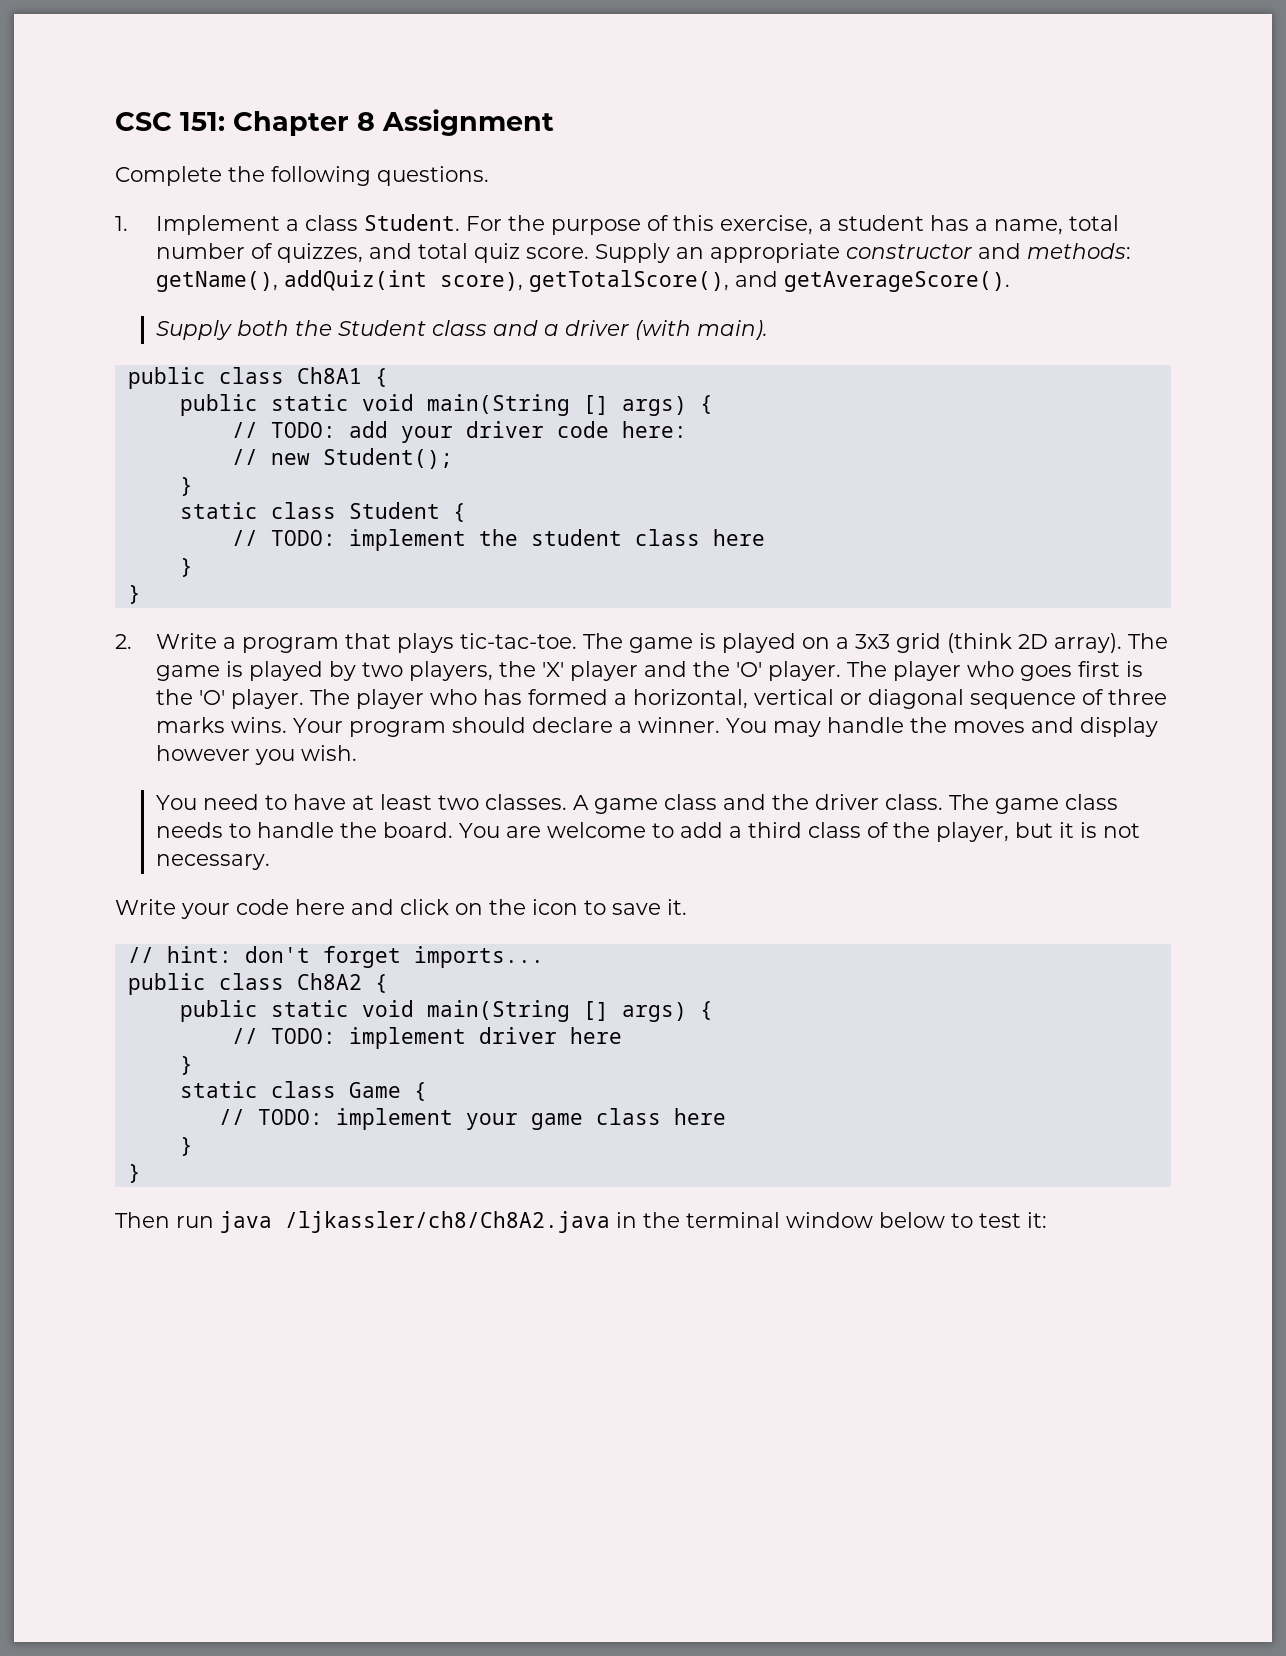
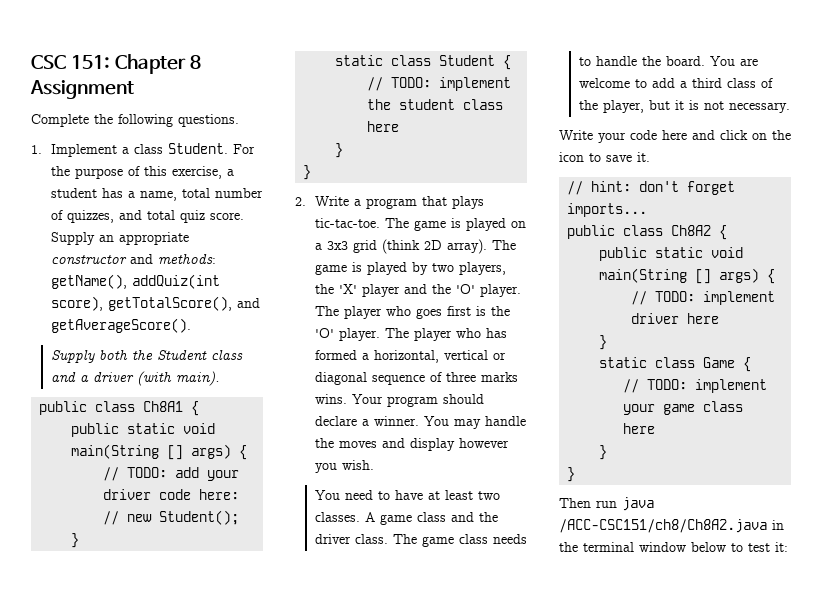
[285,1211,610,1233] /ljkassler/ch8/Ch8A2.java -> [559,519,767,533] /ACC-CSC151/ch8/Ch8A2.java

